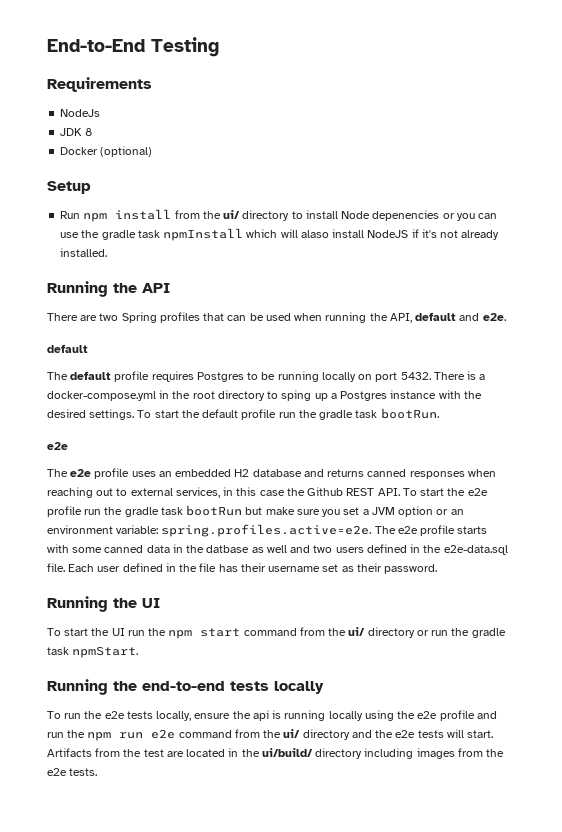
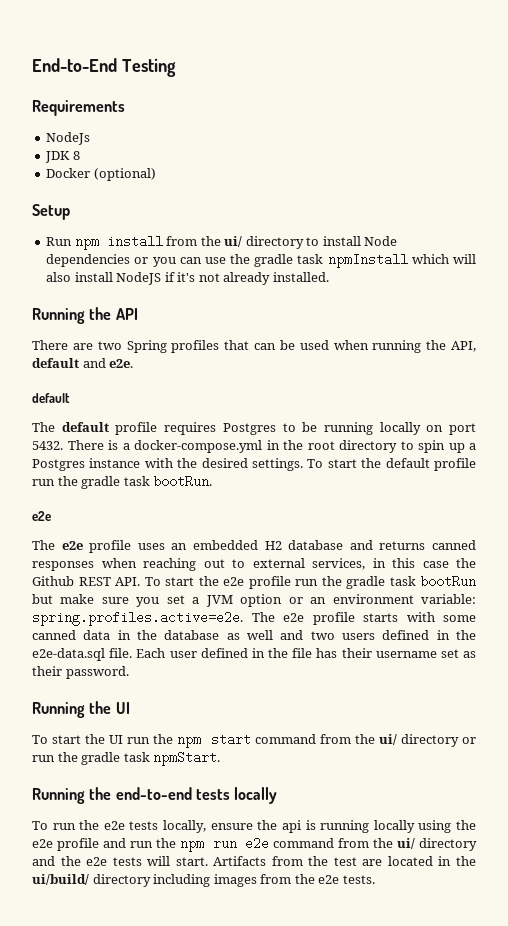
[372,210,440,221] depenencies -> [46,254,131,267] dependencies
[300,230,329,238] alaso -> [46,272,72,282] also
[281,390,312,401] sping -> [418,440,445,453] spin
[206,545,250,553] datbase -> [164,630,220,640] database

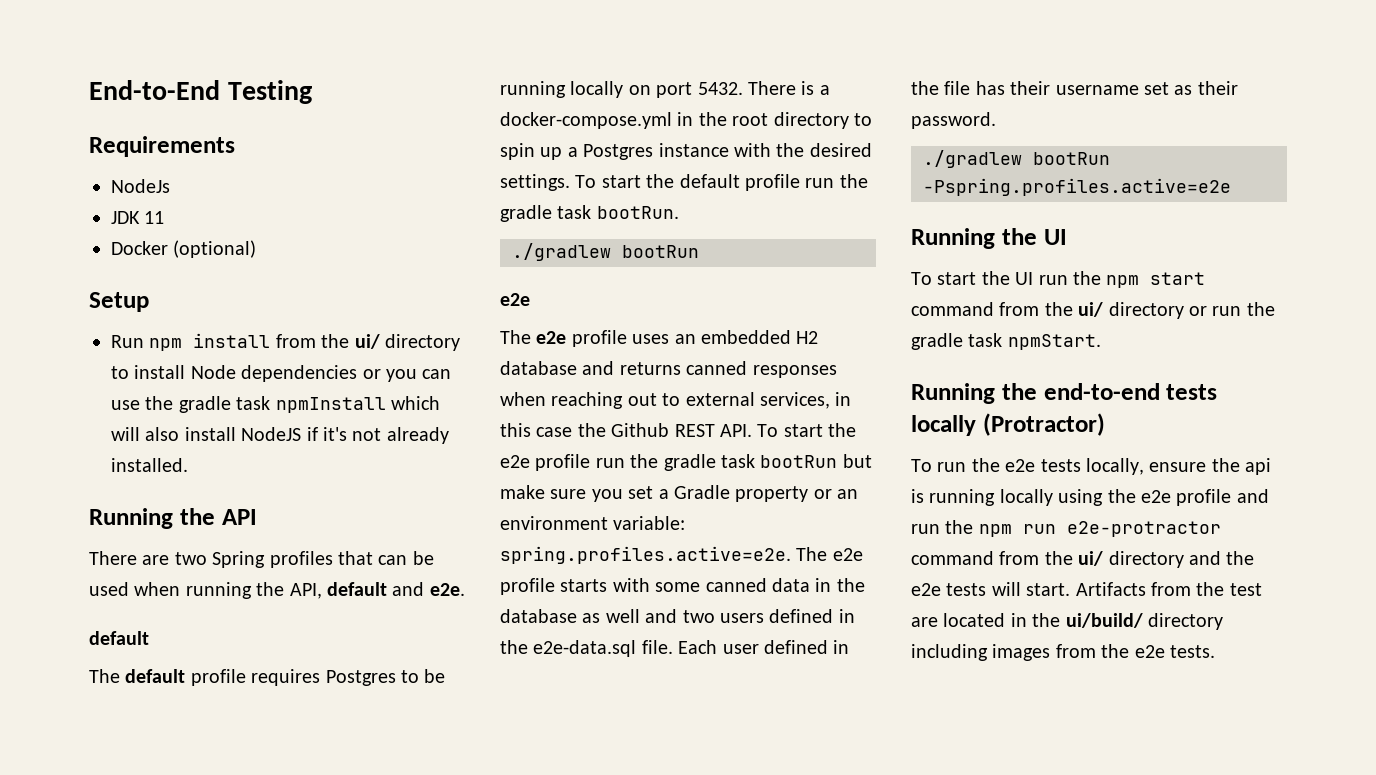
[72,151,80,160] 8 -> [144,211,165,224] 11
(213, 481) none -> [512,243,699,261] // ./gradlew bootRun
[205,594,283,607] JVM option -> [674,485,809,502] Gradle property
(129, 672) none -> [923,150,1110,168] [923,178,1231,196] // ./gradlew bootRun -Pspring.profiles.active=e2e
(278, 795) none -> [982,413,1105,436] (Protractor)
[245,837,270,850] e2e -> [1066,521,1221,537] e2e-protractor

